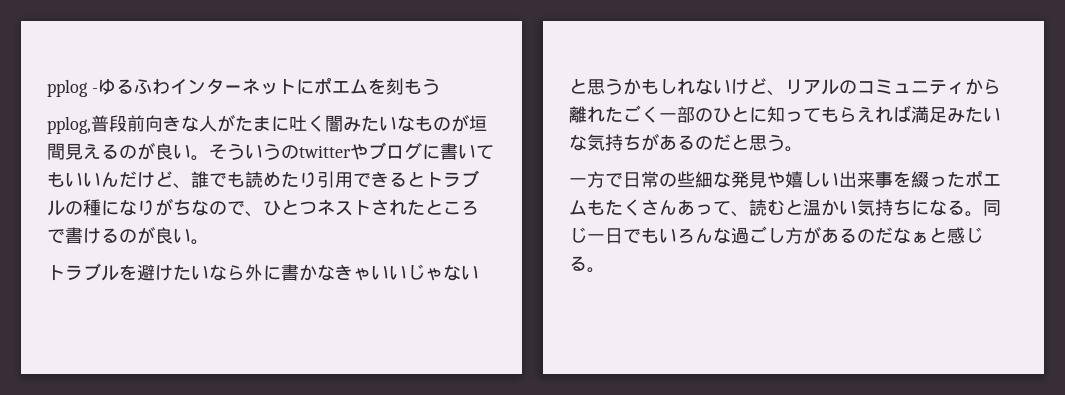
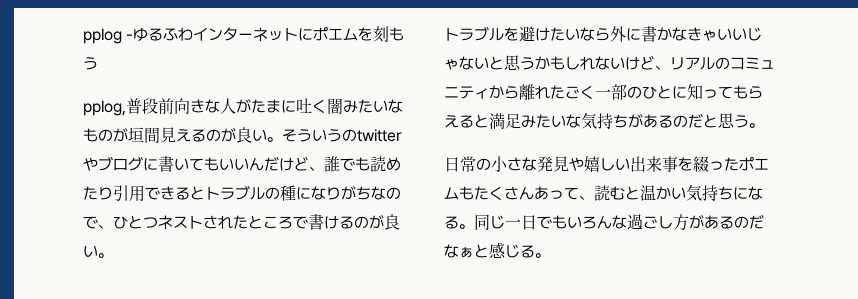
[875,105,911,123] れば -> [459,114,489,128] ると
[569,171,713,188] 一方で日常の些細 -> [444,156,522,172] 日常の小さ

